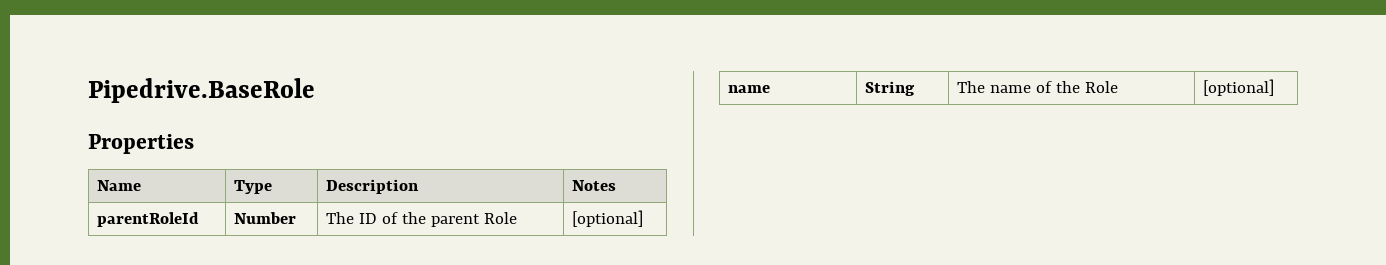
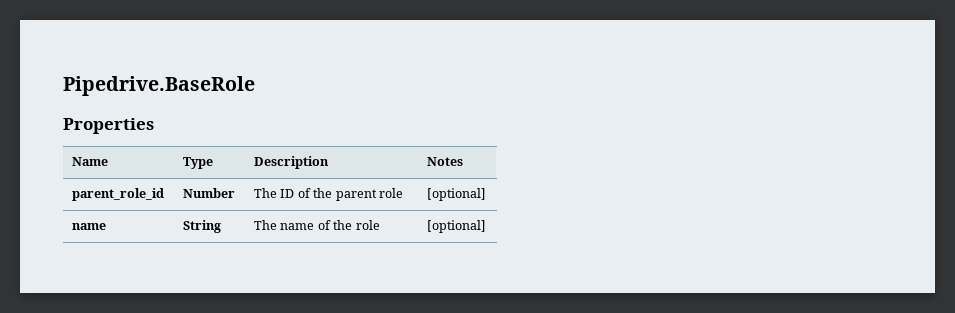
[97,212,200,227] parentRoleId -> [72,188,165,201] parent_role_id
[483,212,517,224] Role -> [378,188,403,198] role
[1084,81,1118,93] Role -> [355,220,380,230] role

